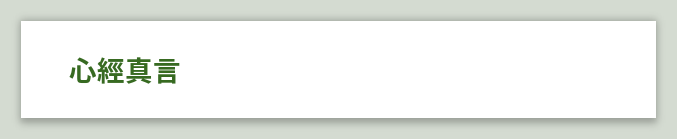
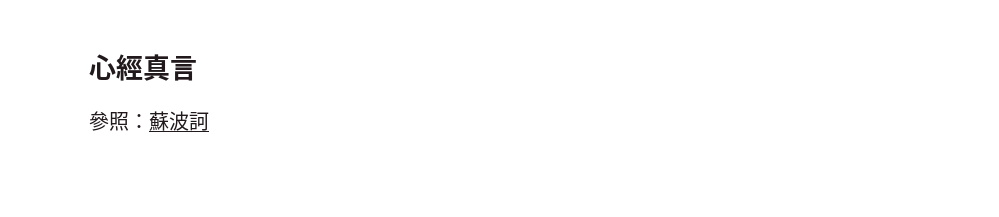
(181, 71) none -> [89,111,209,131] // 參照：蘇波訶

